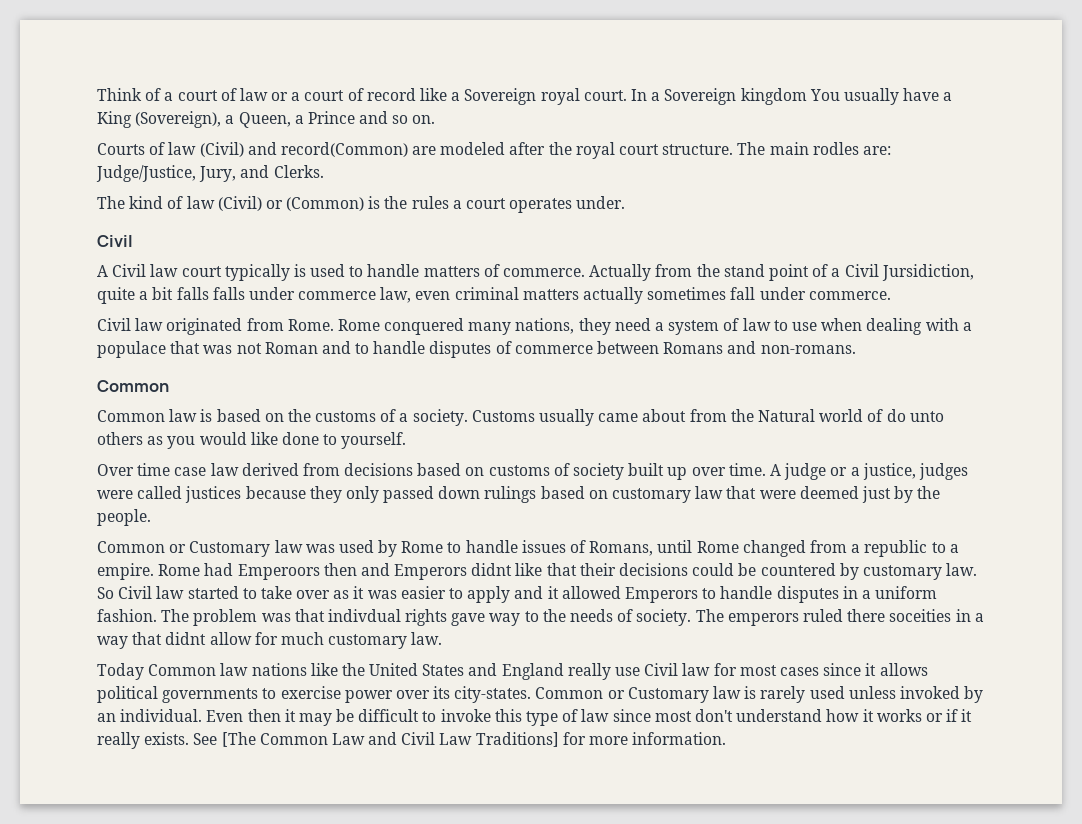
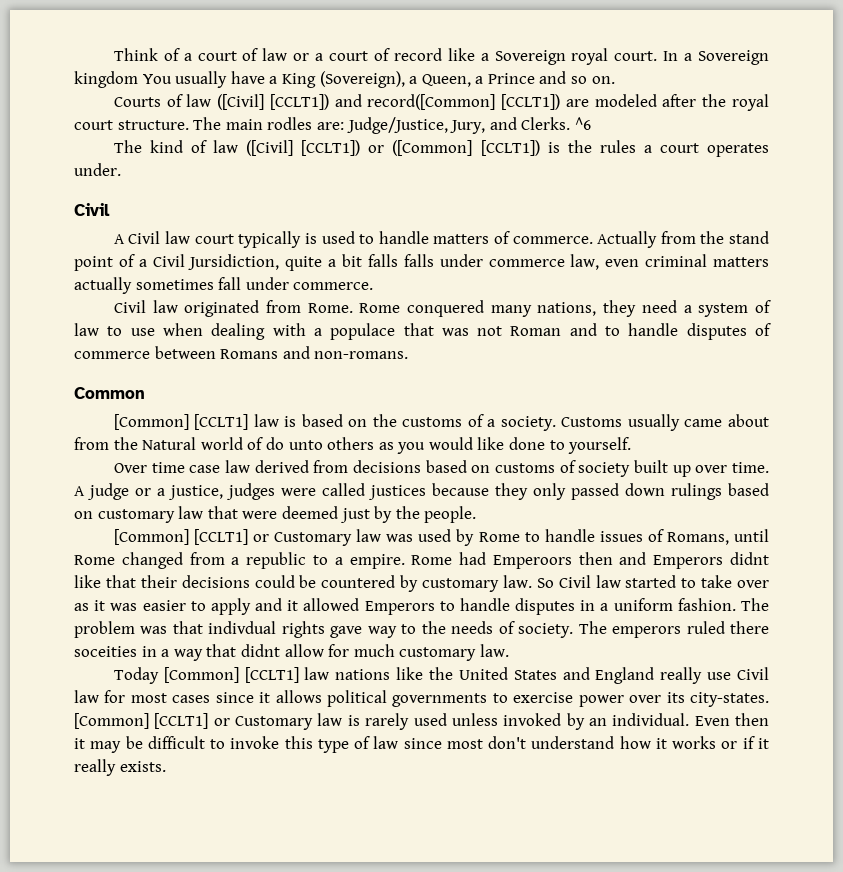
[199,142,408,157] (Civil) and record(Common) -> [217,94,561,110] ([Civil] [CCLT1]) and record([Common] [CCLT1])
(324, 171) none -> [574,117,591,130] ^6
[217,196,365,211] (Civil) or (Common) -> [246,140,540,156] ([Civil] [CCLT1]) or ([Common] [CCLT1])
[97,410,165,422] Common -> [113,414,249,430] [Common] [CCLT1]
[97,541,165,553] Common -> [113,529,248,545] [Common] [CCLT1]
[148,664,217,676] Common -> [163,667,299,683] [Common] [CCLT1]
[535,687,604,699] Common -> [74,713,209,729] [Common] [CCLT1]
[193,732,727,747] See [The Common Law and Civil Law Traditions] for more information. -> (166, 766) none

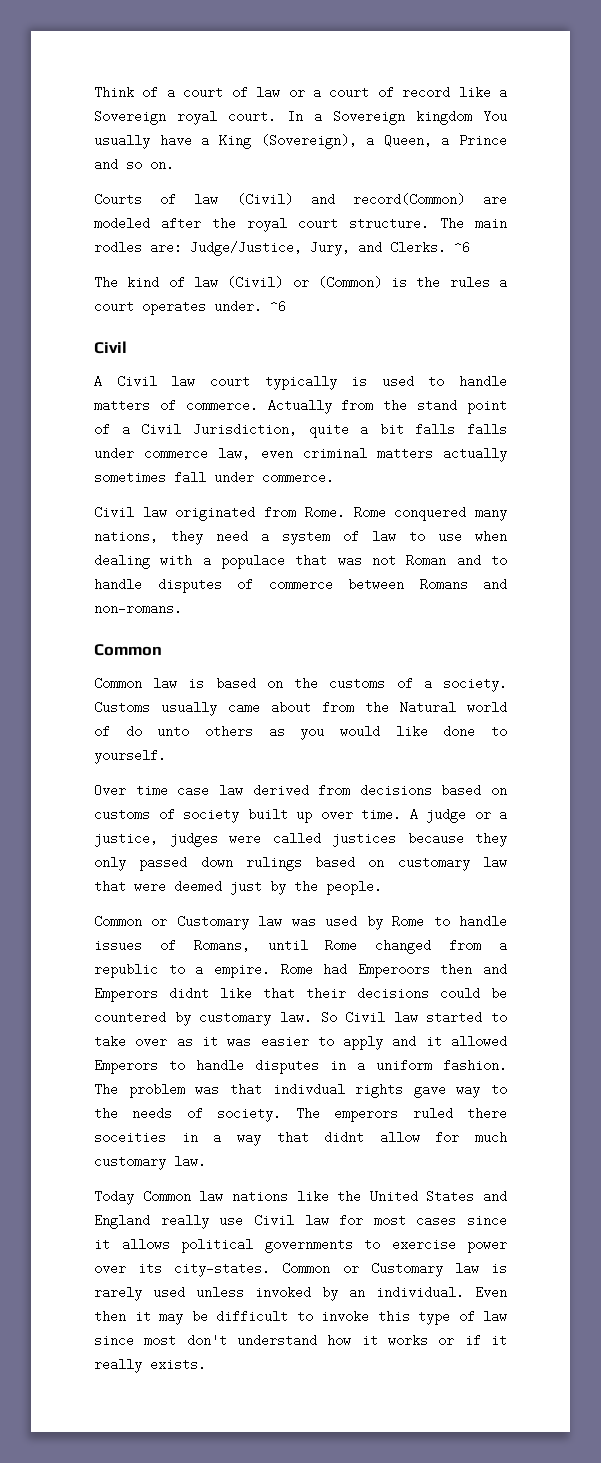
[217,94,561,110] ([Civil] [CCLT1]) and record([Common] [CCLT1]) -> [236,193,465,206] (Civil) and record(Common)
[246,140,540,156] ([Civil] [CCLT1]) or ([Common] [CCLT1]) -> [227,276,382,289] (Civil) or (Common)
(121, 169) none -> [270,300,286,313] ^6
[188,254,280,270] Jursidiction, -> [192,423,297,436] Jurisdiction,
[113,414,249,430] [Common] [CCLT1] -> [94,677,142,690] Common
[113,529,248,545] [Common] [CCLT1] -> [94,915,142,928] Common
[163,667,299,683] [Common] [CCLT1] -> [142,1190,191,1203] Common
[74,713,209,729] [Common] [CCLT1] -> [282,1262,331,1275] Common

